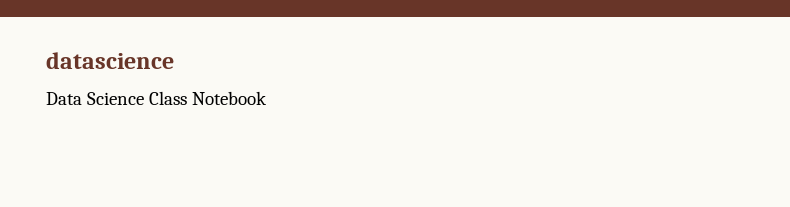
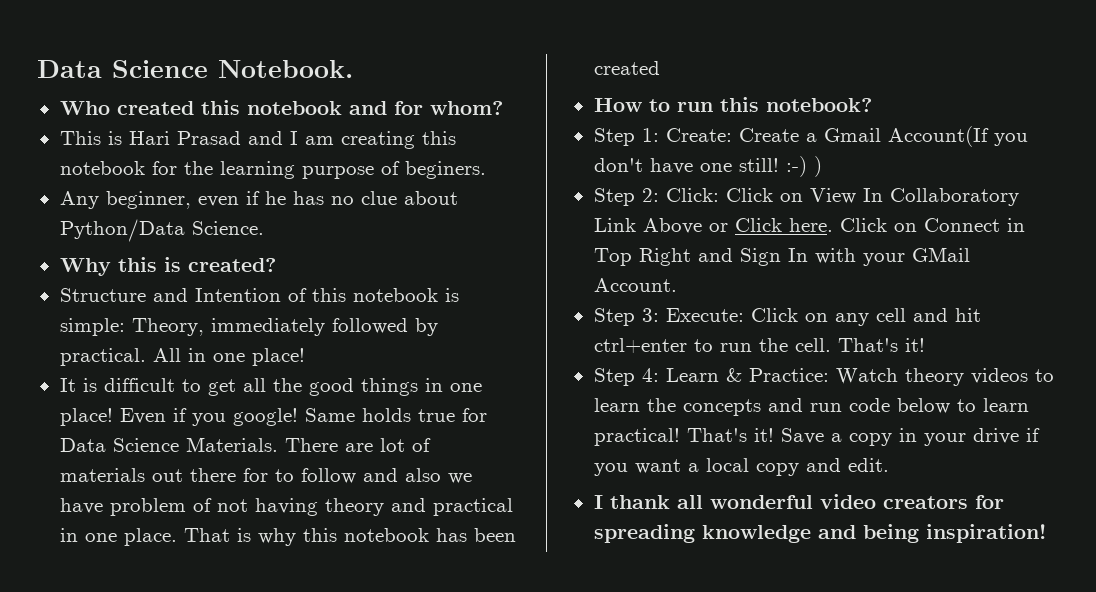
[46,52,174,69] [46,91,268,105] datascience // Data Science Class Notebook -> [37,60,353,78] [59,100,503,115] [59,131,456,149] [59,161,486,179] [59,191,458,209] [59,219,264,242] [59,257,276,276] [59,288,459,302] [59,318,438,336] [59,348,305,366] [59,378,482,396] [59,408,487,426] [59,437,431,452] [59,468,472,484] [59,498,513,516] [59,528,516,546] [593,61,660,75] [593,97,872,112] [593,126,1028,147] [593,156,822,177] [593,188,1019,206] [593,218,1025,234] [593,247,970,266] [593,278,677,292] [593,308,981,326] [593,338,925,353] [593,368,1054,386] [593,398,1029,416] [593,428,1040,446] [593,458,889,476] [593,494,1004,509] [593,524,1046,543] Data Science Notebook. // Who created this notebook and for whom? // This is Hari Prasad and I am creating this notebook for the learning purpose of beginers. // Any beginner, even if he has no clue about Python/Data Science. // Why this is created? // Structure and Intention of this notebook is simple: Theory, immediately followed by practical. All in one place! // It is difficult to get all the good things in one place! Even if you google! Same holds true for Data Science Materials. There are lot of materials out there for to follow and also we have problem of not having theory and practical in one place. That is why this notebook has been created // How to run this notebook? // Step 1: Create: Create a Gmail Account(If you don't have one still! :-) ) // Step 2: Click: Click on View In Collaboratory Link Above or Click here. Click on Connect in Top Right and Sign In with your GMail Account. // Step 3: Execute: Click on any cell and hit ctrl+enter to run the cell. That's it! // Step 4: Learn & Practice: Watch theory videos to learn the concepts and run code below to learn practical! That's it! Save a copy in your drive if you want a local copy and edit. // I thank all wonderful video creators for spreading knowledge and being inspiration!

